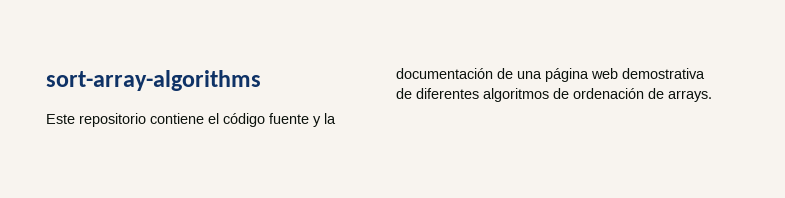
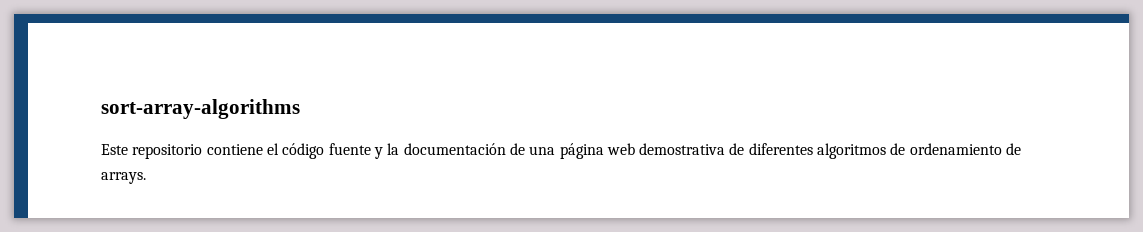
[573,88,644,99] ordenación -> [909,143,1002,155] ordenamiento

